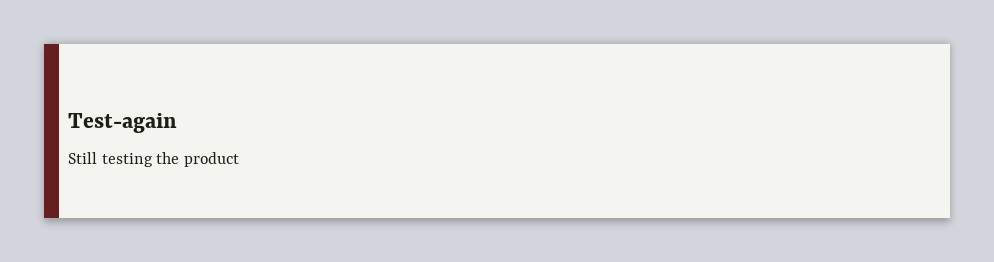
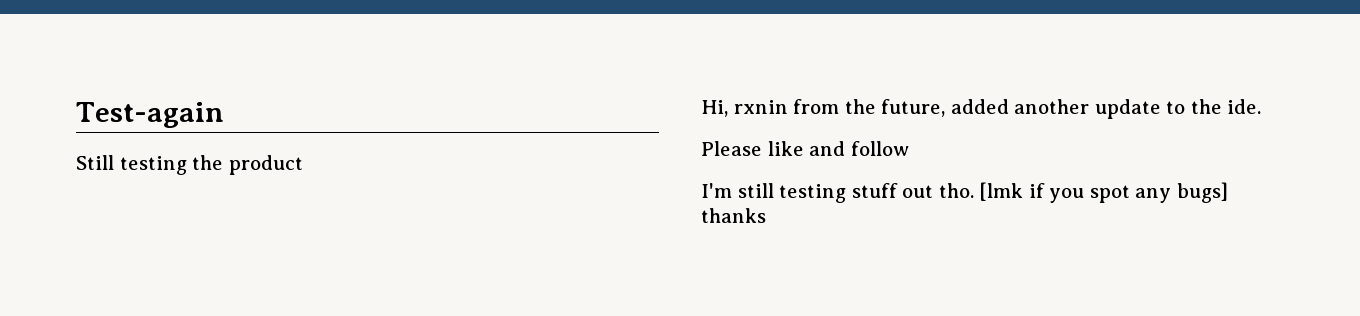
(240, 159) none -> [701,99,1262,119] [701,141,909,156] [701,182,1228,203] [701,208,766,223] // Hi, rxnin from the future, added another update to the ide. // Please like and follow // I'm still testing stuff out tho. [lmk if you spot any bugs] thanks

